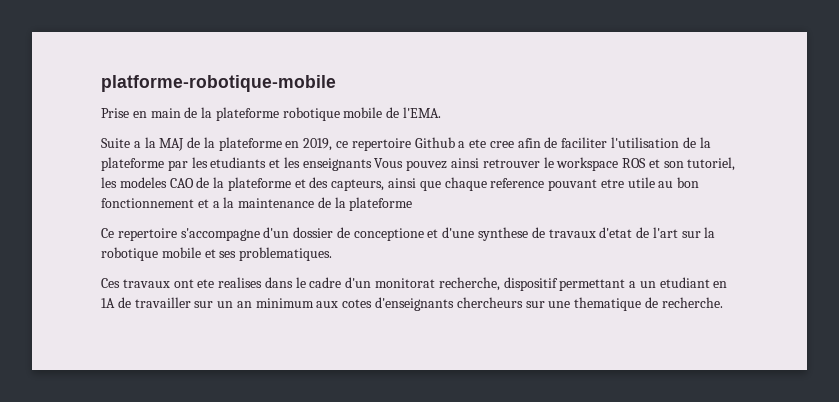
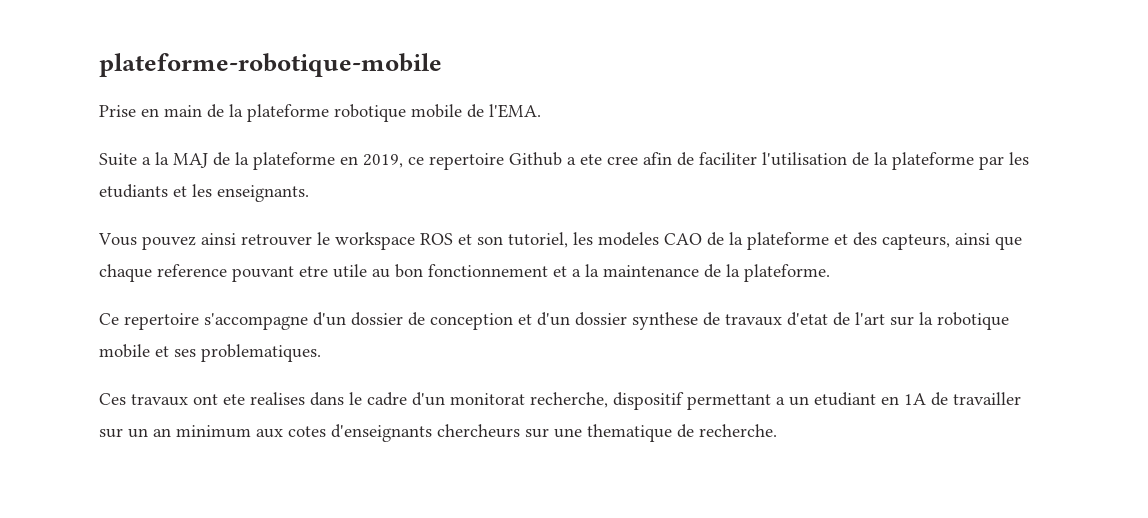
[101,75,336,92] platforme-robotique-mobile -> [99,53,442,77] plateforme-robotique-mobile
[302,158,372,171] enseignants -> [217,185,309,202] enseignants. //
[349,197,413,211] plateforme -> [744,264,830,282] plateforme.
[353,227,475,241] conceptione et d'une -> [430,312,627,330] conception et d'un dossier

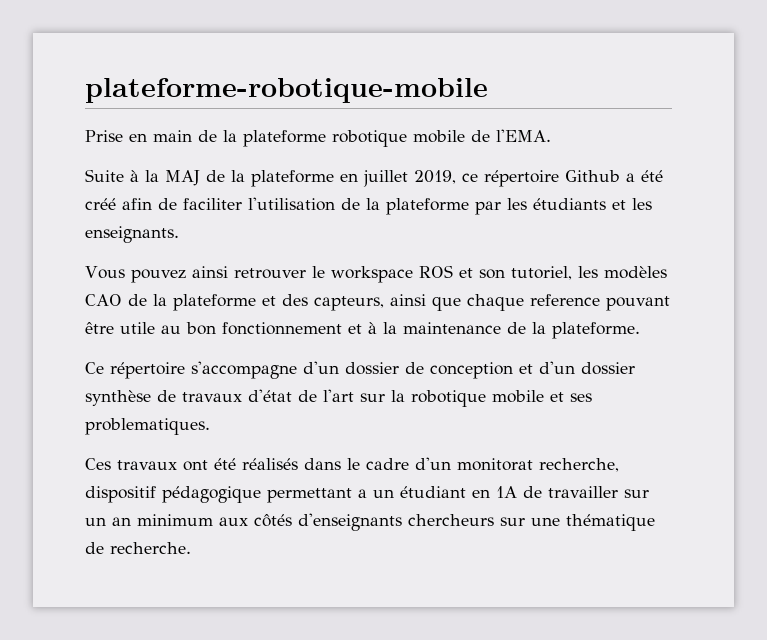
[142,157,151,165] a -> [130,170,139,182] à
(358, 160) none -> [363,170,408,187] juillet
[429,153,504,170] repertoire -> [484,170,559,187] répertoire
[580,154,638,165] ete cree -> [641,170,663,182] [85,198,116,210] été créé
[99,184,168,198] etudiants -> [533,198,606,210] étudiants
[598,232,659,246] modeles -> [603,266,667,279] modèles
[299,266,328,277] etre -> [85,322,114,334] être
[572,269,581,277] a -> [368,322,377,334] à
[124,313,199,330] repertoire -> [110,362,185,379] répertoire
[632,312,698,330] synthese -> [85,390,151,406] synthèse
[787,312,828,326] d'etat -> [248,389,292,402] d'état
[223,392,305,405] ete realises -> [214,458,298,470] été réalisés
(684, 401) none -> [162,486,261,503] pédagogique
[814,392,876,406] etudiant -> [400,486,466,498] étudiant
[288,426,326,437] cotes -> [254,514,292,527] côtés
[587,424,672,442] thematique -> [566,514,655,531] thématique

